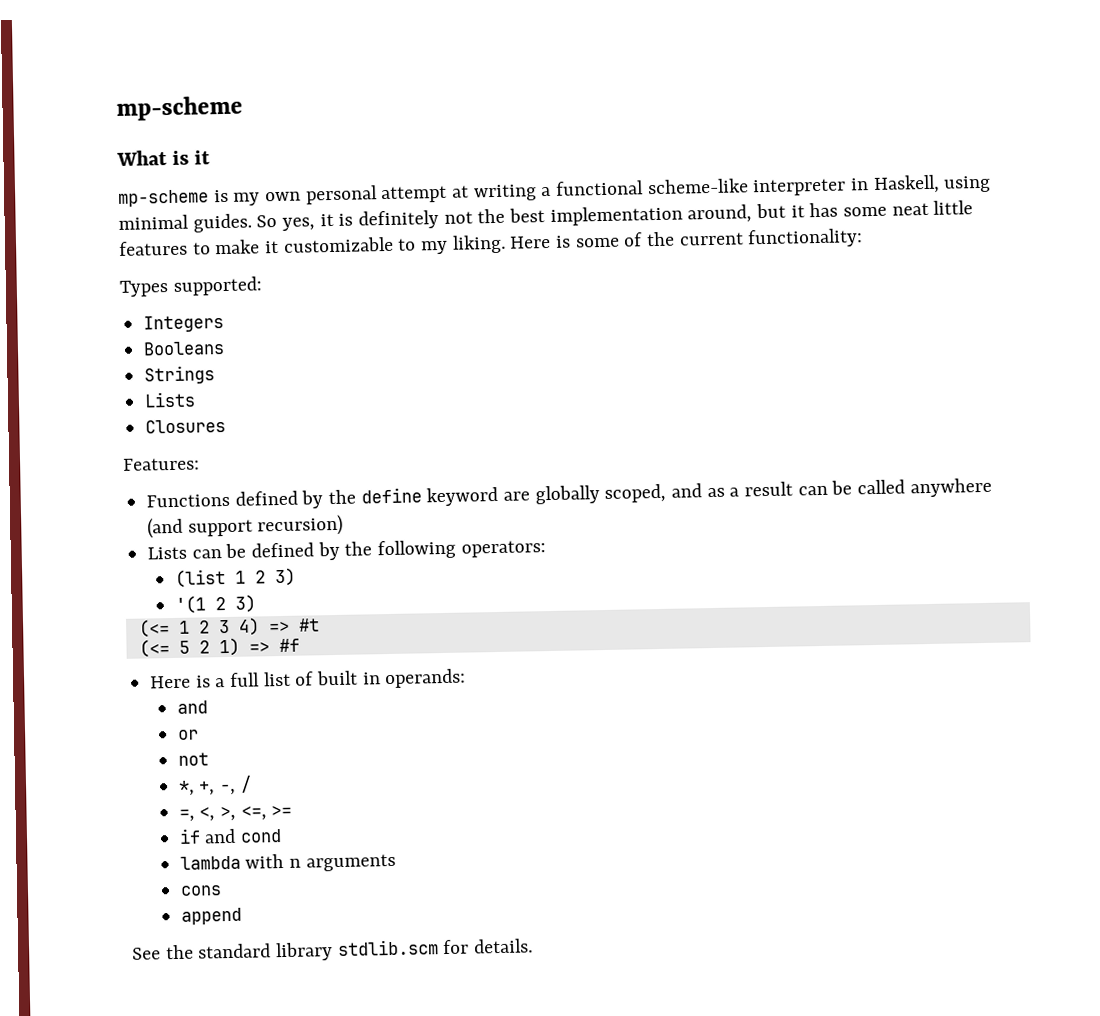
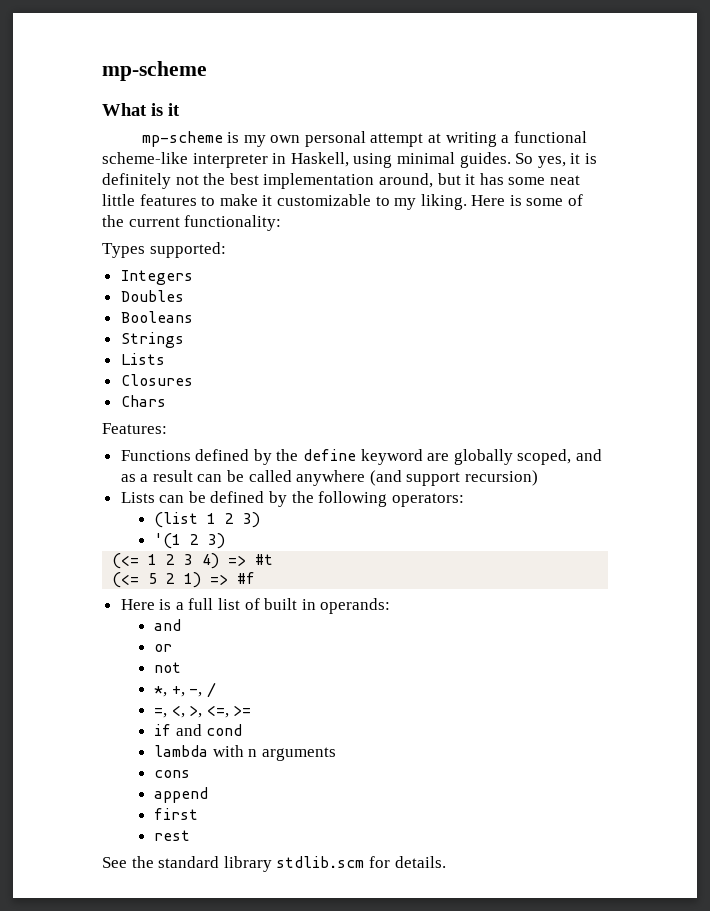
(225, 323) none -> [120,290,184,302] // Doubles
(227, 426) none -> [120,395,166,407] // Chars
(242, 916) none -> [154,808,199,820] [154,830,191,841] // first // rest

